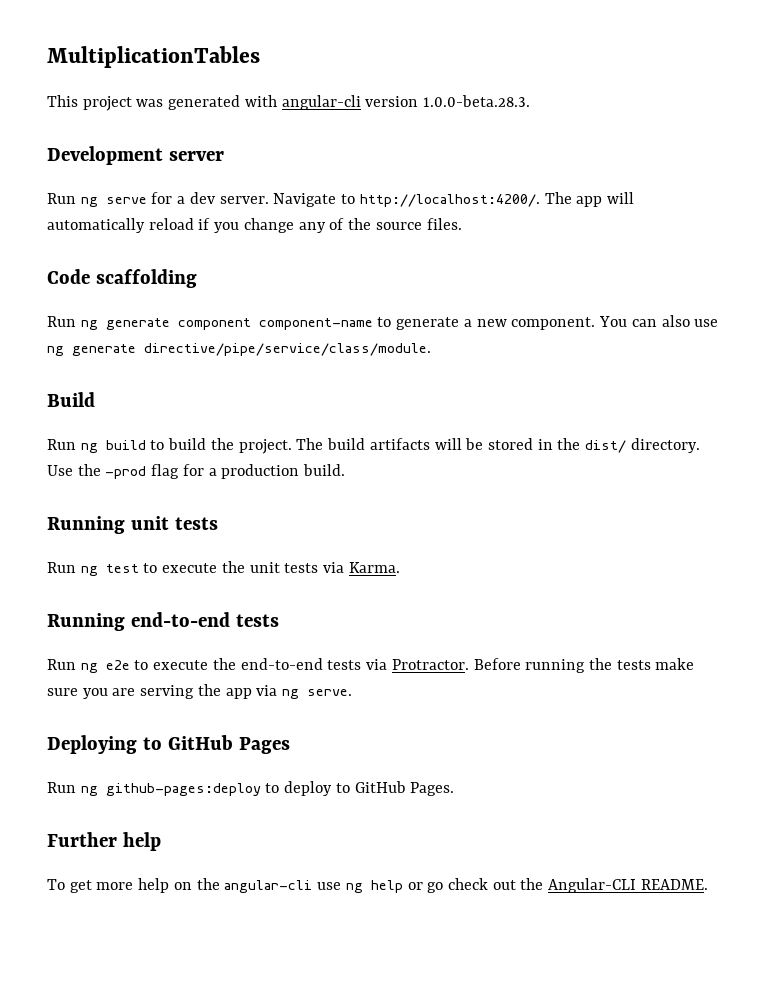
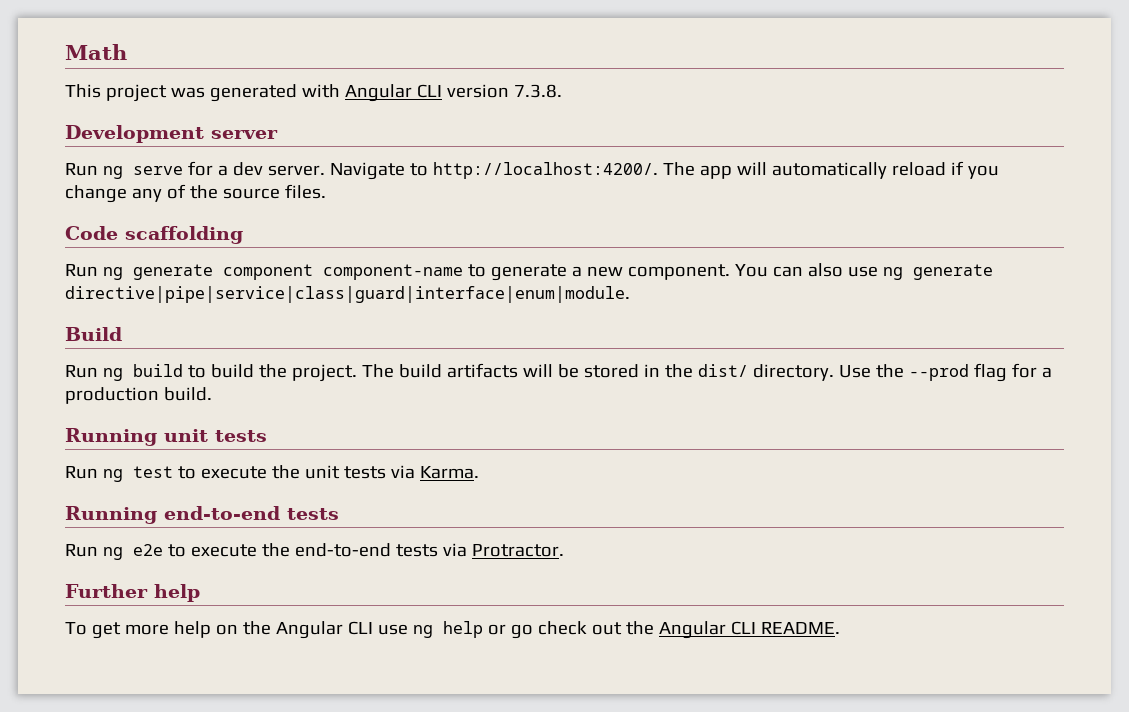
[47,46,260,68] MultiplicationTables -> [65,44,127,60] Math
[281,95,531,110] angular-cli version 1.0.0-beta.28.3. -> [344,84,562,102] Angular CLI version 7.3.8.
[144,343,431,356] directive/pipe/service/class/module. -> [65,286,630,303] directive|pipe|service|class|guard|interface|enum|module.
[105,466,147,479] -prod -> [908,364,969,381] --prod
[473,658,695,673] [47,684,353,699] [47,735,290,754] [47,781,455,796] Before running the tests make sure you are serving the app via ng serve. // Deploying to GitHub Pages // Run ng github-pages:deploy to deploy to GitHub Pages. -> (564, 550) none
[224,880,313,893] angular-cli -> [275,621,373,639] Angular CLI
[548,878,637,893] Angular-CLI -> [658,621,756,639] Angular CLI

